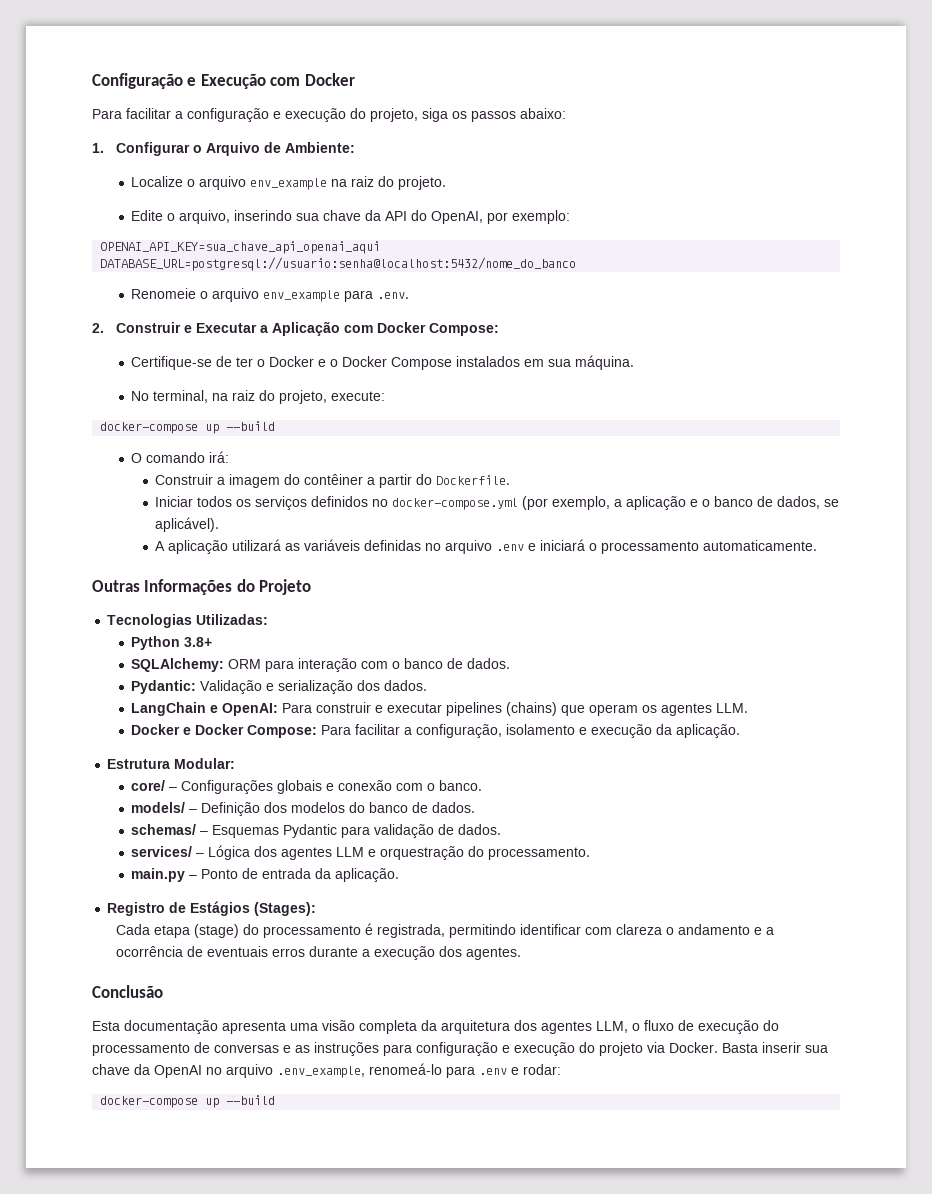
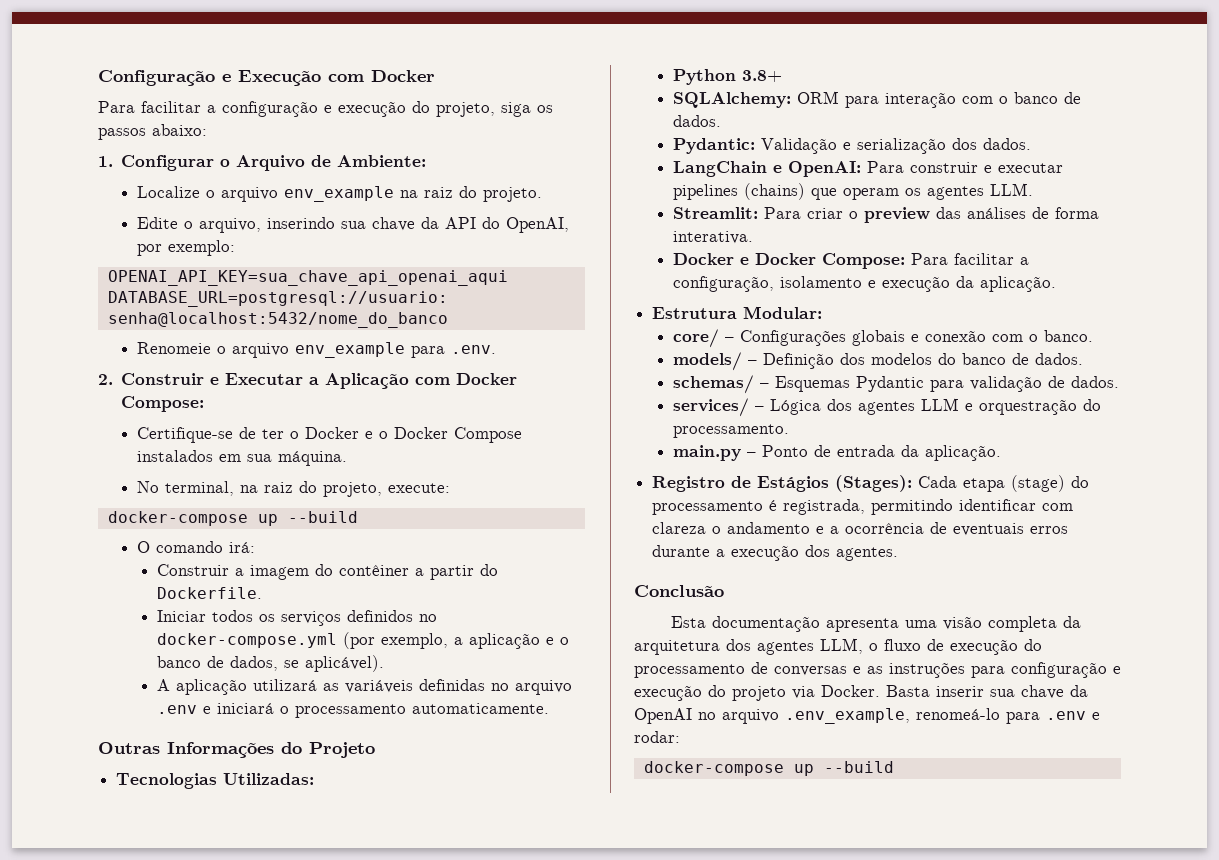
(749, 708) none -> [672,207,1099,223] [672,231,753,244] // Streamlit: Para criar o preview das análises de forma interativa.
(317, 909) // -> (913, 483) none

